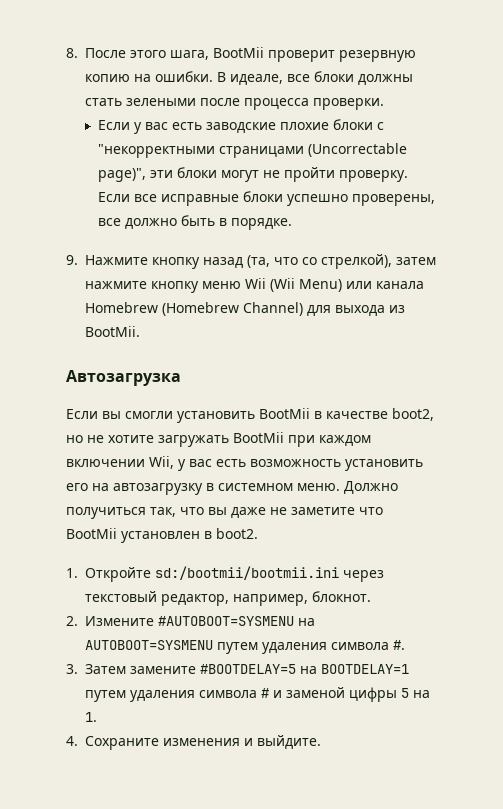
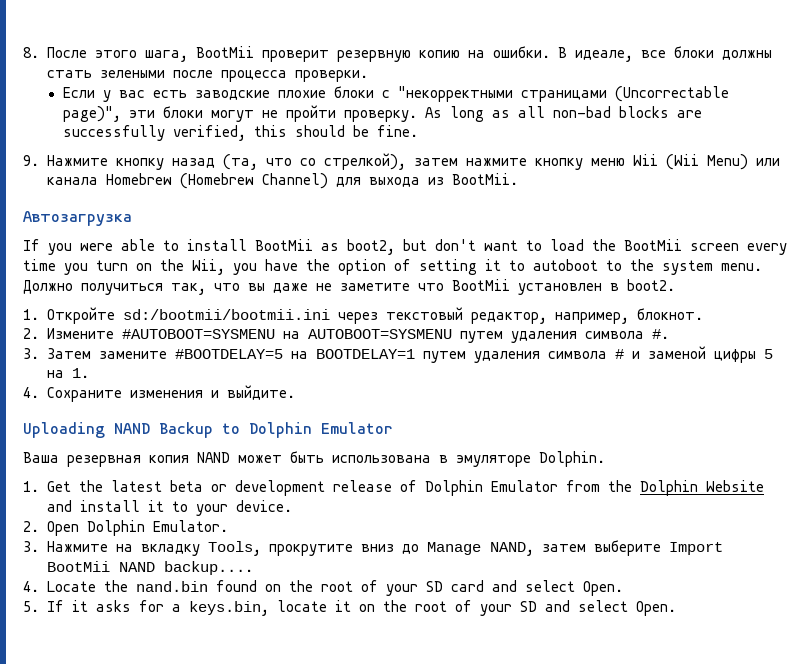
[97,191,435,206] [97,215,292,230] Если все исправные блоки успешно проверены, все должно быть в порядке. -> [424,106,702,122] [62,125,418,141] As long as all non-bad blocks are successfully verified, this should be fine.
[66,408,434,423] [66,432,371,447] [66,456,423,471] [66,483,340,495] Если вы смогли установить BootMii в качестве boot2, но не хотите загружать BootMii при каждом включении Wii, у вас есть возможность установить его на автозагрузку в системном меню. -> [23,239,787,255] [23,259,762,275] If you were able to install BootMii as boot2, but don't want to load the BootMii screen every time you turn on the Wii, you have the option of setting it to autoboot to the system menu.
(321, 742) none -> [23,422,393,438] [23,451,605,467] [23,480,764,496] [46,500,292,516] [23,520,228,536] [23,540,723,556] [46,561,253,575] [23,580,623,596] [23,600,676,616] // Uploading NAND Backup to Dolphin Emulator // Ваша резервная копия NAND может быть использована в эмуляторе Dolphin. // 1. Get the latest beta or development release of Dolphin Emulator from the Dolphin Website and install it to your device. // 2. Open Dolphin Emulator. // 3. Нажмите на вкладку Tools, прокрутите вниз до Manage NAND, затем выберите Import BootMii NAND backup.... // 4. Locate the nand.bin found on the root of your SD card and select Open. // 5. If it asks for a keys.bin, locate it on the root of your SD and select Open.

